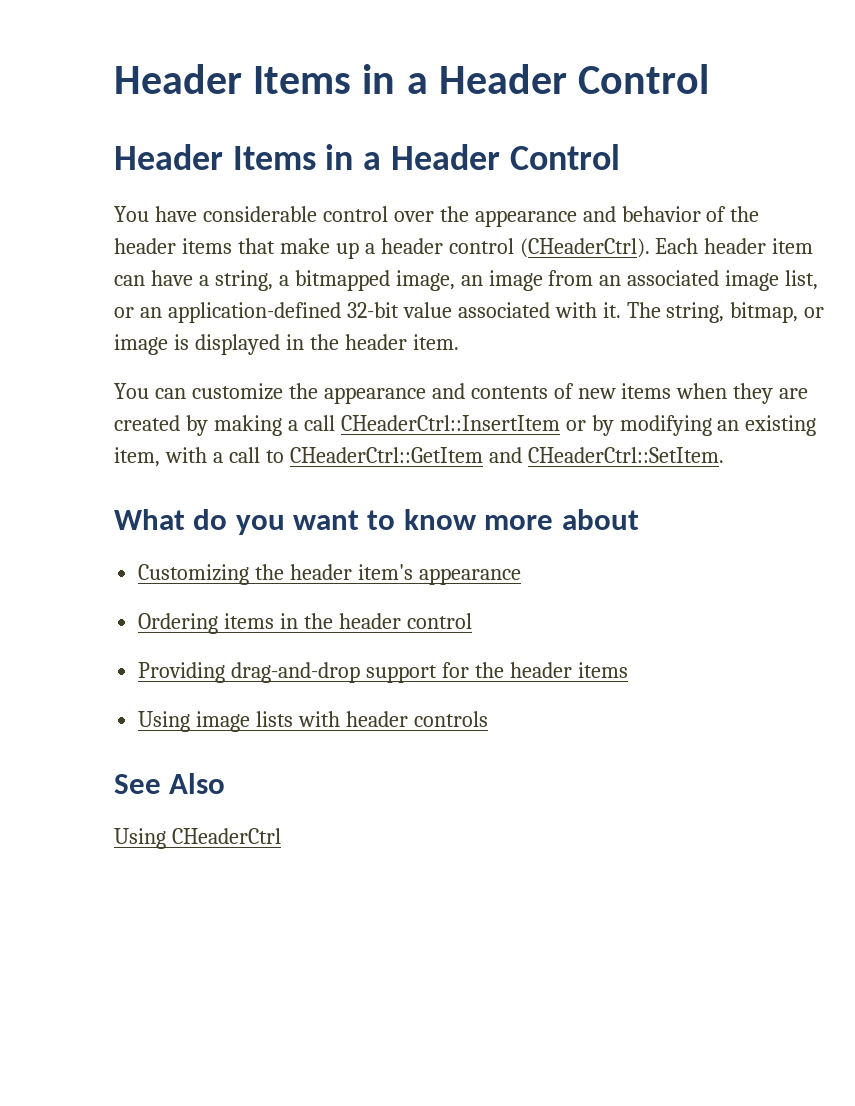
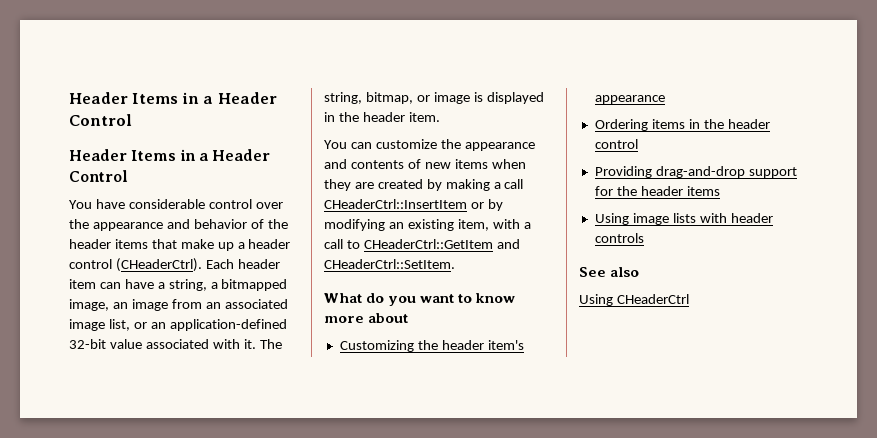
[169,773,226,794] Also -> [610,267,640,277] also

